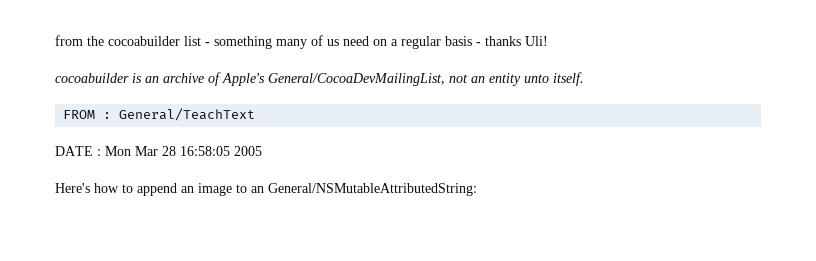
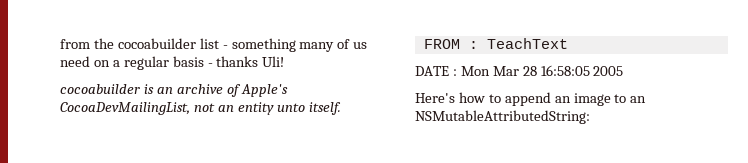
[268,73,445,86] General/CocoaDevMailingList, -> [60,102,190,115] CocoaDevMailingList,
[119,108,256,121] General/TeachText -> [486,38,568,49] TeachText
[268,183,477,196] General/NSMutableAttributedString: -> [415,110,590,124] NSMutableAttributedString:

